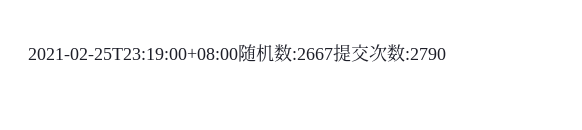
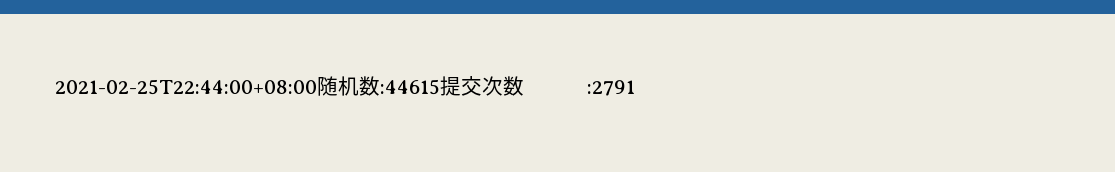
[28,44,333,62] 2021-02-25T23:19:00+08:00随机数:2667 -> [55,76,440,96] 2021-02-25T22:44:00+08:00随机数:44615
[405,48,446,60] :2790 -> [587,80,635,96] :2791

